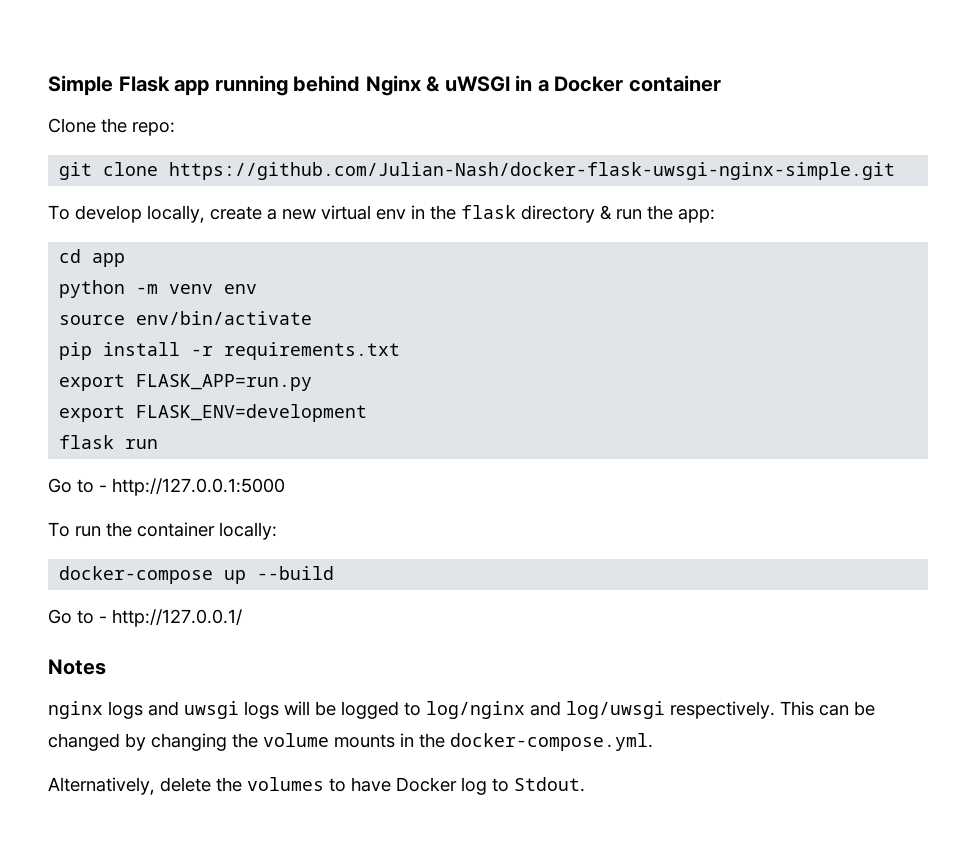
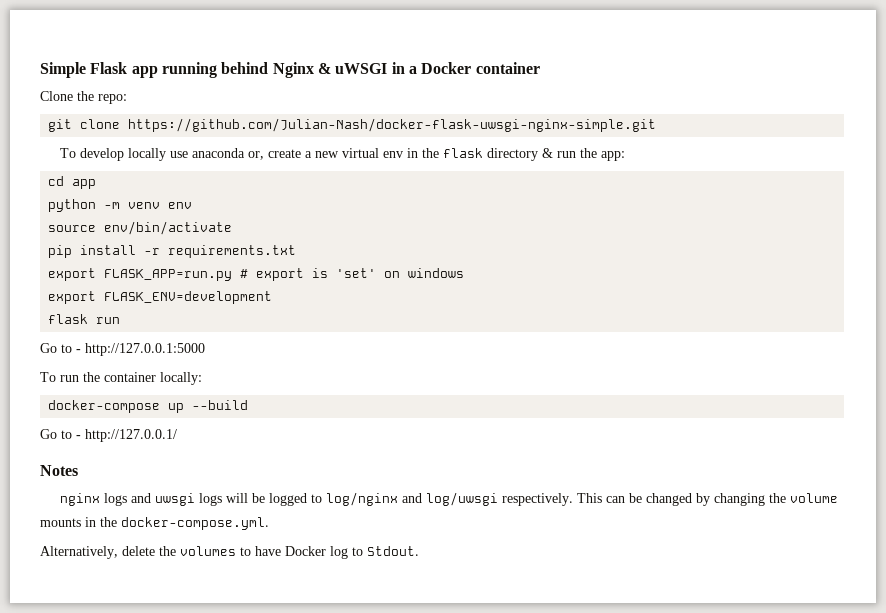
[147,205,205,223] locally, -> [127,148,264,161] locally use anaconda or,
(313, 382) none -> [240,268,465,281] # export is 'set' on windows

